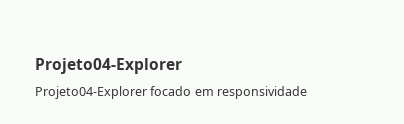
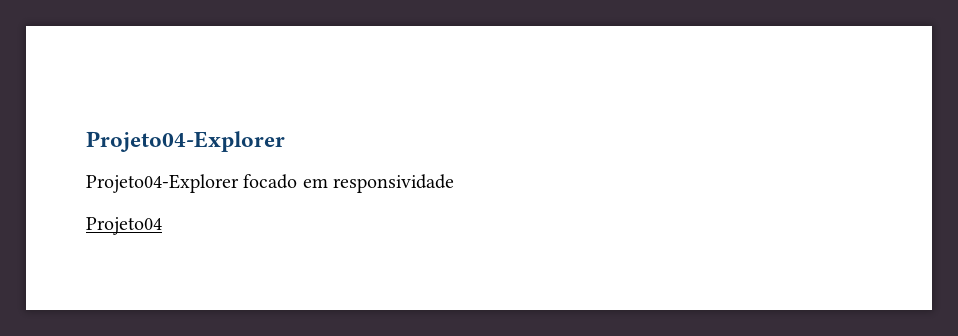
(308, 92) none -> [86,217,162,235] // Projeto04

